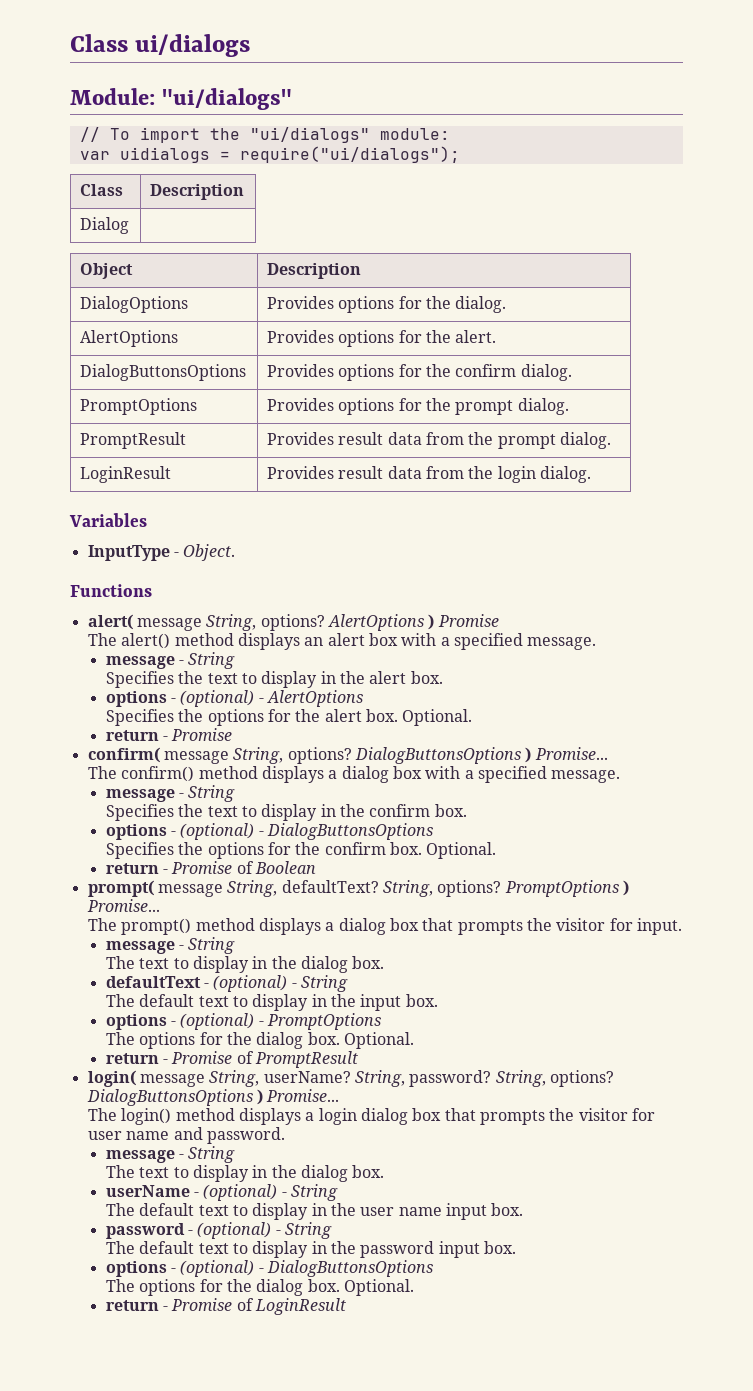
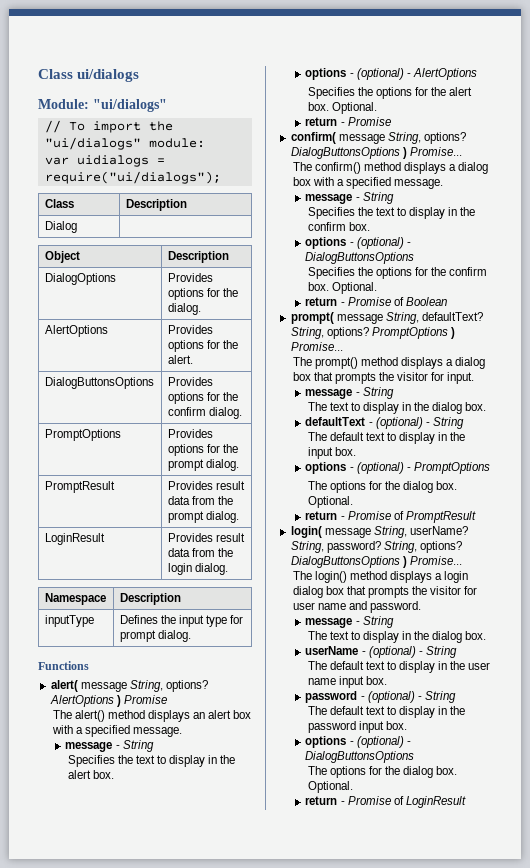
[69,513,147,527] [87,544,236,561] // Variables // InputType - Object. -> [44,593,106,605] [119,593,181,605] [44,615,94,627] [119,615,244,627] [119,630,191,642] // Namespace | Description // inputType | Defines the input type for prompt dialog.

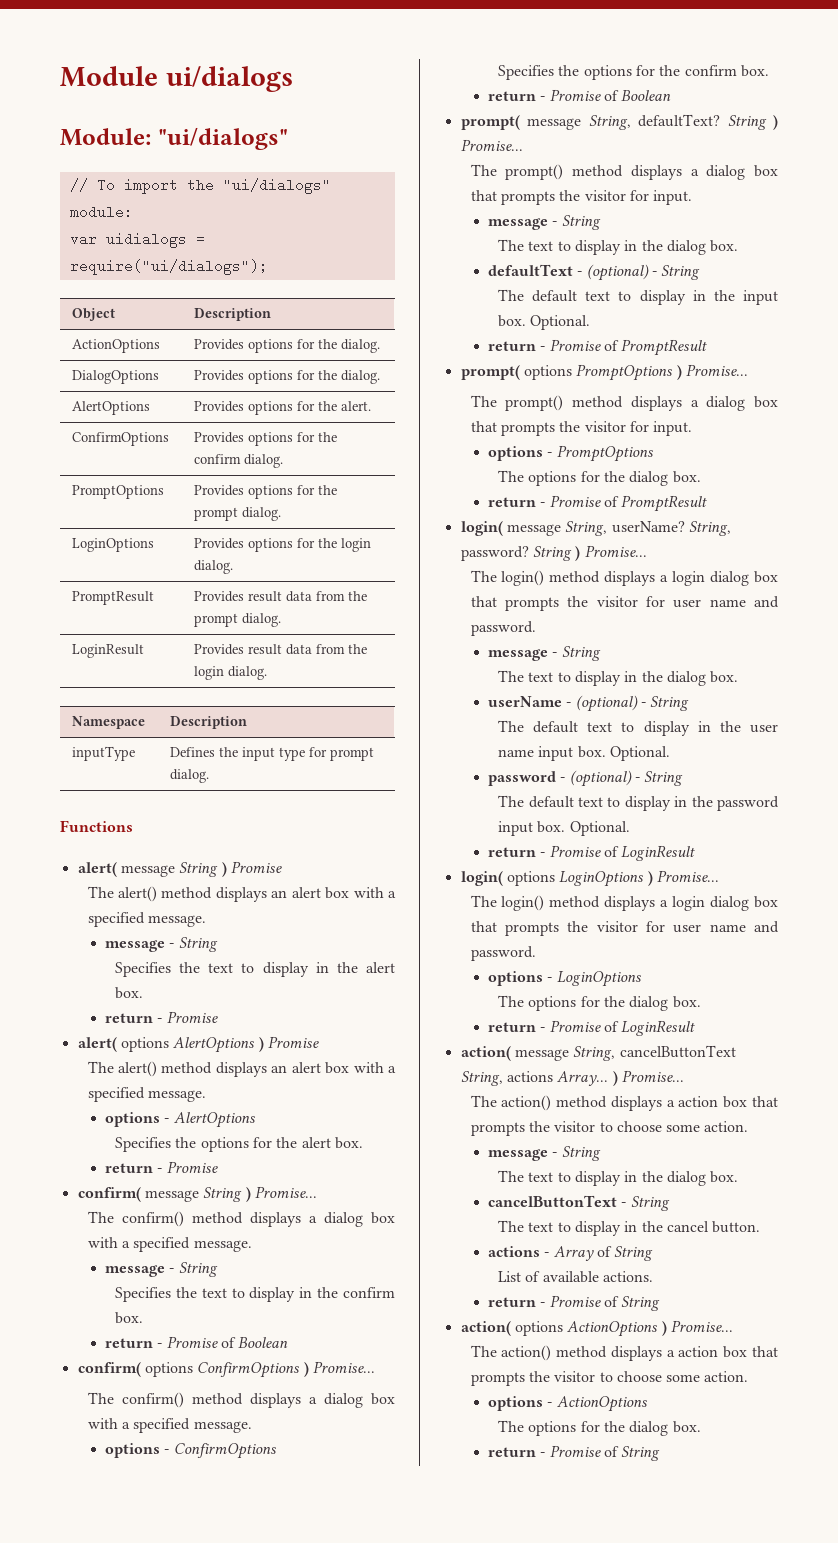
[38,69,73,79] Class -> [60,66,158,87] Module
[44,199,74,208] [125,199,187,211] [44,221,77,233] [44,251,80,263] [167,251,229,263] Class | Description // Dialog | // Object | Description -> [72,308,116,321] [194,308,272,321] [72,339,161,353] [194,339,381,353] Object | Description // ActionOptions | Provides options for the dialog.
[44,377,154,389] DialogButtonsOptions -> [72,432,170,446] ConfirmOptions
(239, 465) none -> [72,538,155,552] [194,538,372,552] [194,560,234,574] // LoginOptions | Provides options for the login dialog.
[129,680,208,692] [49,695,114,707] String, options? AlertOptions -> [179,862,219,877] String
[305,68,404,80] options - (optional) -> [105,1011,218,1023] [77,1036,319,1053] [87,1061,397,1077] [87,1087,206,1102] [105,1112,161,1127] return - Promise // alert( options AlertOptions ) Promise // The alert() method displays an alert box with a specified message. // options
[331,102,377,114] Optional. -> (364, 1143) none
[387,132,466,144] [290,147,400,159] String, options? DialogButtonsOptions -> [203,1187,243,1202] String
[305,237,411,249] [305,252,415,264] // options - (optional) - DialogButtonsOptions -> [105,1336,289,1348] [77,1361,375,1378] [87,1392,395,1408] [87,1418,252,1433] [105,1443,277,1459] // return - Promise of Boolean // confirm( options ConfirmOptions ) Promise... // The confirm() method displays a dialog box with a specified message. // options - ConfirmOptions
[331,282,377,294] Optional. -> (770, 71) none
[290,327,448,339] String, options? PromptOptions -> [727,115,767,130] String
[305,462,411,474] // options - (optional) - -> [530,315,591,330] [488,339,708,356] [460,364,748,381] [470,395,778,411] [470,421,693,436] [488,446,553,461] Optional. // return - Promise of PromptResult // prompt( options PromptOptions ) Promise... // The prompt() method displays a dialog box that prompts the visitor for input. // options -
[307,496,353,508] Optional. -> (701, 477) none
[383,541,462,553] [290,556,400,568] String, options? DialogButtonsOptions -> [532,546,572,561] String
(387, 680) none -> [610,746,671,761] Optional.
[305,736,411,748] [305,751,415,763] [307,766,458,778] [307,781,353,793] [305,796,466,808] // options - (optional) - DialogButtonsOptions // The options for the dialog box. Optional. // return - Promise of LoginResult -> [569,821,630,836] [488,845,696,861] [460,870,719,887] [470,895,778,911] [470,921,779,936] [470,946,536,961] [488,971,642,987] [498,995,701,1011] [488,1020,696,1036] [460,1045,736,1061] [460,1070,684,1086] [470,1095,778,1111] [470,1121,749,1136] [488,1146,601,1161] [498,1170,739,1186] [488,1195,670,1211] [498,1220,761,1236] [488,1246,654,1261] [498,1271,654,1283] [488,1295,661,1311] [460,1320,733,1337] [470,1345,778,1361] [470,1371,749,1386] [488,1396,648,1412] [498,1420,701,1436] [488,1445,661,1461] Optional. // return - Promise of LoginResult // login( options LoginOptions ) Promise... // The login() method displays a login dialog box that prompts the visitor for user name and password. // options - LoginOptions // The options for the dialog box. // return - Promise of LoginResult // action( message String, cancelButtonText String, actions Array... ) Promise... // The action() method displays a action box that prompts the visitor to choose some action. // message - String // The text to display in the dialog box. // cancelButtonText - String // The text to display in the cancel button. // actions - Array of String // List of available actions. // return - Promise of String // action( options ActionOptions ) Promise... // The action() method displays a action box that prompts the visitor to choose some action. // options - ActionOptions // The options for the dialog box. // return - Promise of String

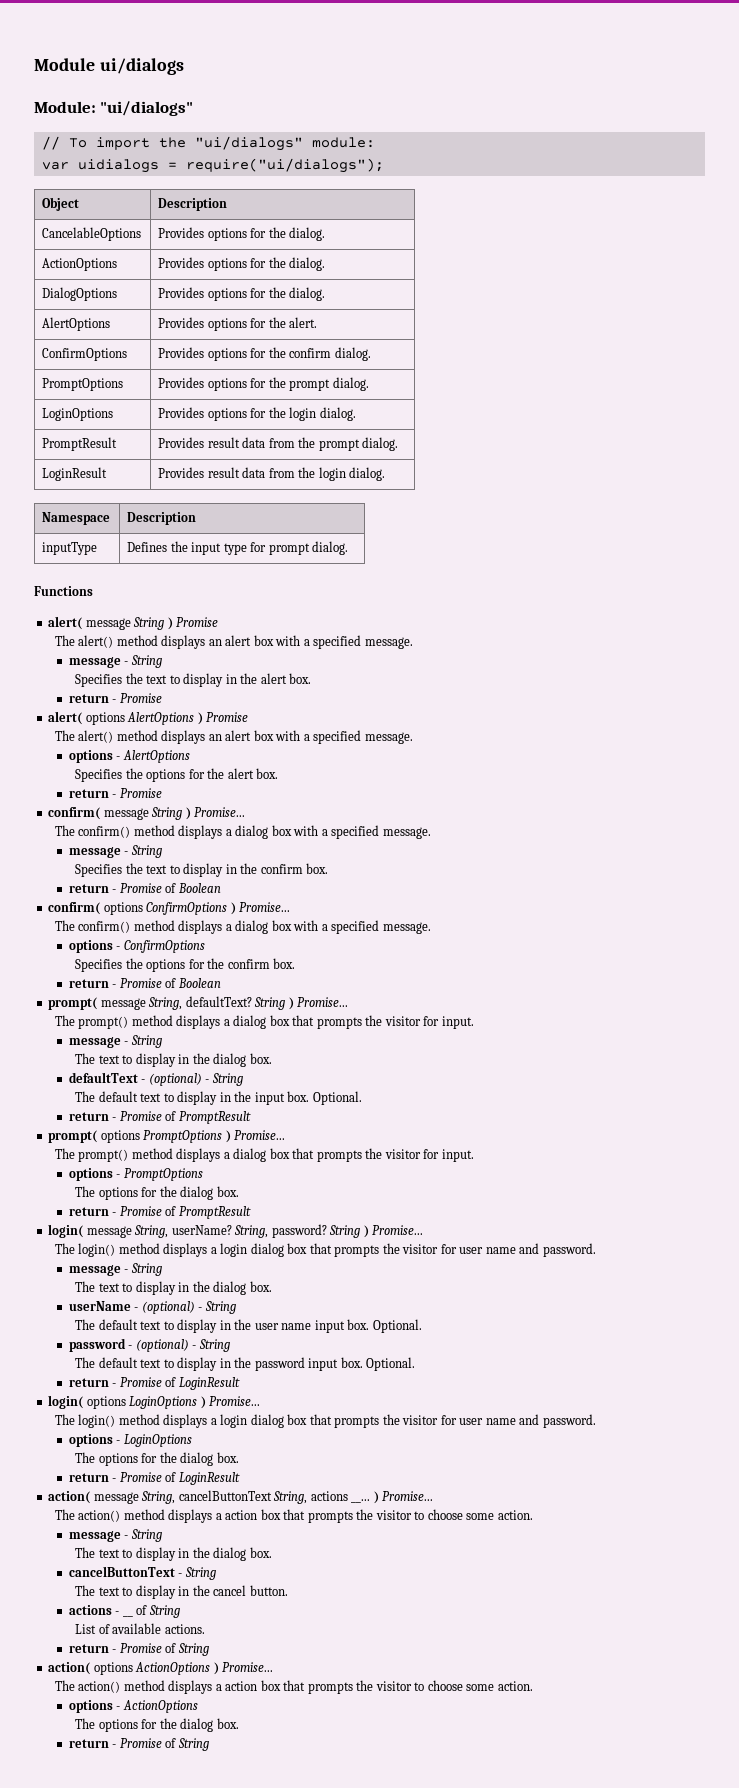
(272, 314) none -> [42,227,142,241] [158,227,326,241] // CancelableOptions | Provides options for the dialog.
[557,1071,609,1086] Array... -> [351,1499,371,1503] __...
[553,1246,594,1261] Array -> [122,1615,133,1617] __

